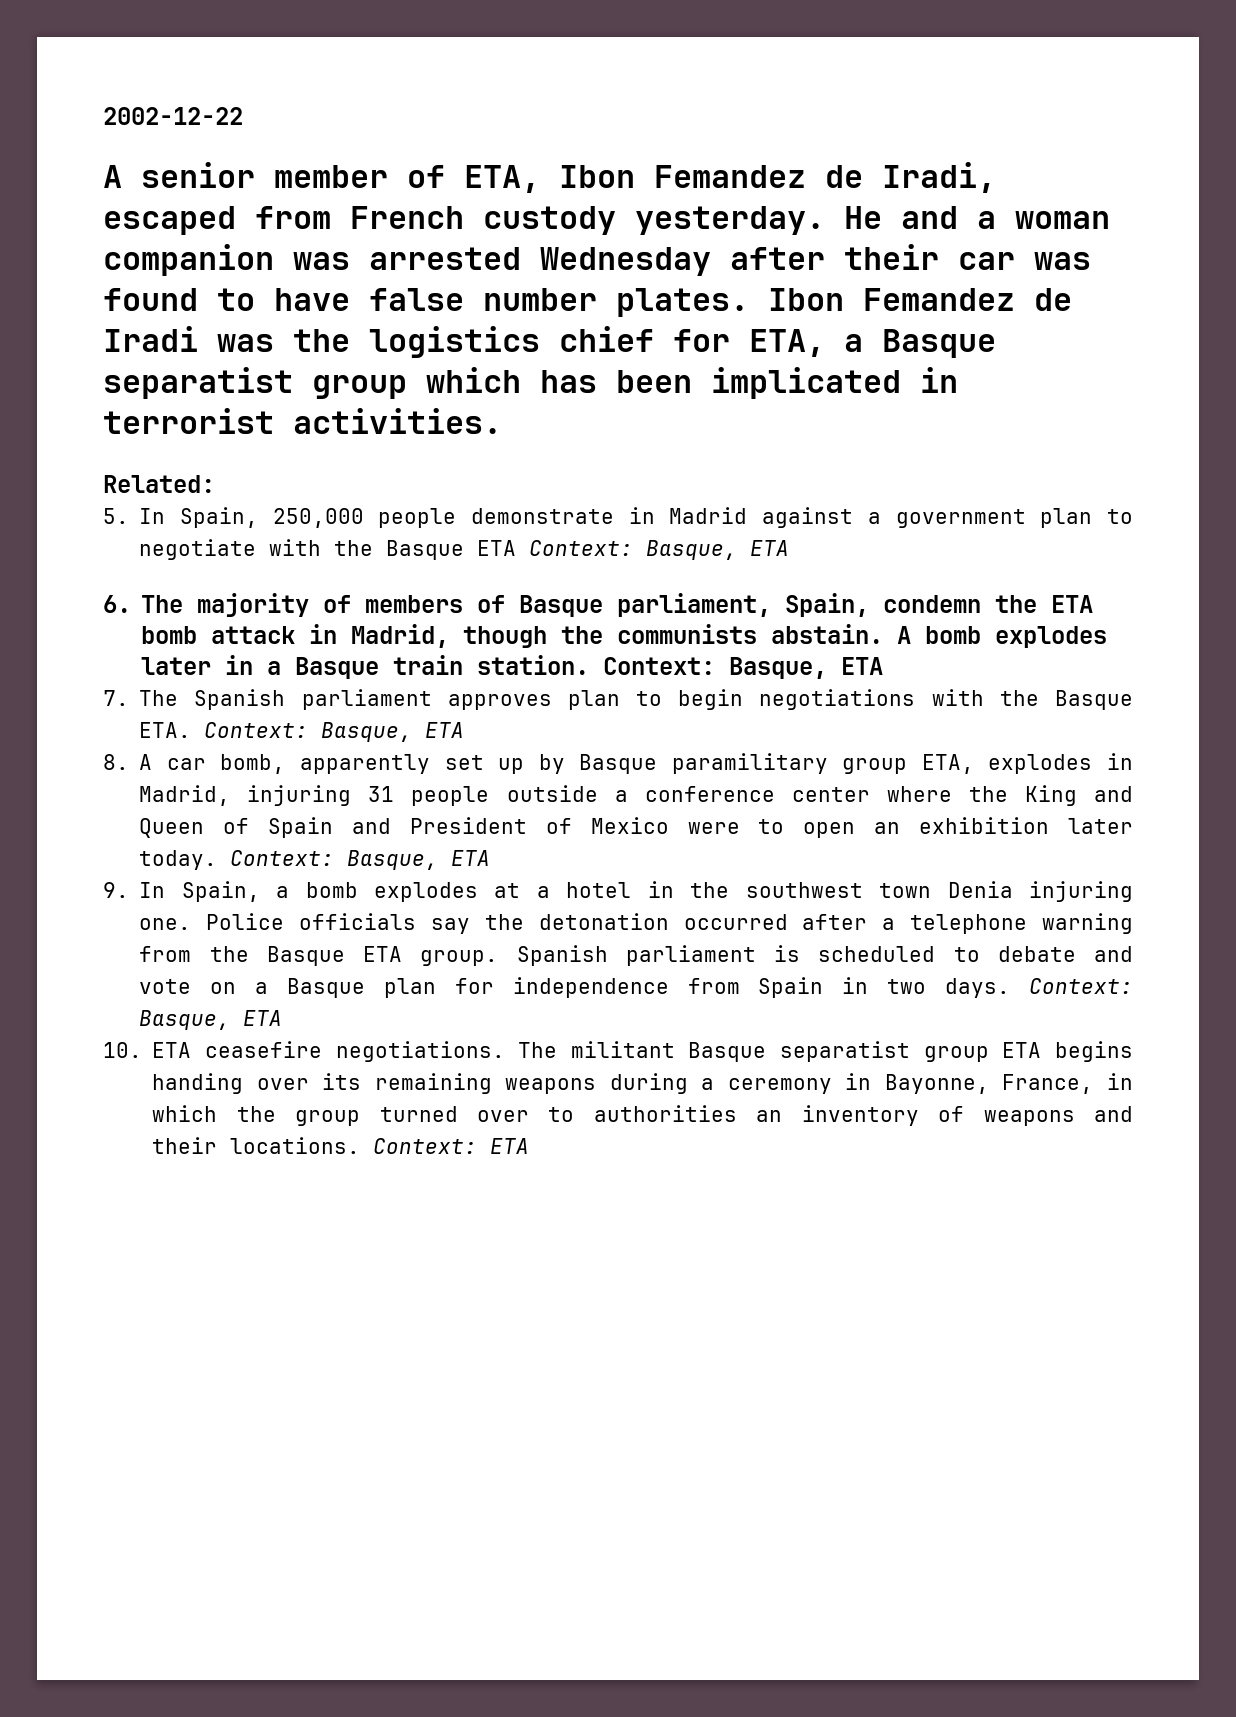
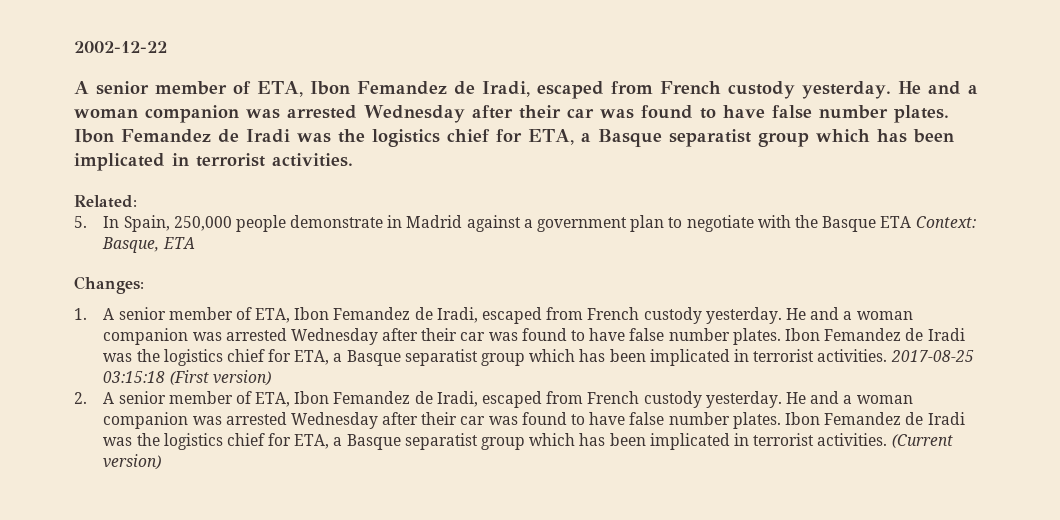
[103,593,1094,617] [141,624,1108,648] [141,655,884,679] [103,689,1133,710] [139,722,465,742] [103,753,1133,774] [139,785,1134,806] [139,817,1134,838] [139,850,491,870] [103,881,1134,902] [139,913,1133,934] [139,945,1133,966] [139,977,1134,998] [139,1010,283,1030] [103,1041,1134,1062] [152,1073,1133,1094] [152,1105,1133,1126] [152,1137,530,1154] 6. The majority of members of Basque parliament, Spain, condemn the ETA bomb attack in Madrid, though the communists abstain. A bomb explodes later in a Basque train station. Context: Basque, ETA // 7. The Spanish parliament approves plan to begin negotiations with the Basque ETA. Context: Basque, ETA // 8. A car bomb, apparently set up by Basque paramilitary group ETA, explodes in Madrid, injuring 31 people outside a conference center where the King and Queen of Spain and President of Mexico were to open an exhibition later today. Context: Basque, ETA // 9. In Spain, a bomb explodes at a hotel in the southwest town Denia injuring one. Police officials say the detonation occurred after a telephone warning from the Basque ETA group. Spanish parliament is scheduled to debate and vote on a Basque plan for independence from Spain in two days. Context: Basque, ETA // 10. ETA ceasefire negotiations. The militant Basque separatist group ETA begins handing over its remaining weapons during a ceremony in Bayonne, France, in which the group turned over to authorities an inventory of weapons and their locations. Context: ETA -> [74,276,144,294] [74,307,913,324] [103,328,965,345] [103,349,974,366] [103,370,271,386] [74,391,913,408] [103,412,965,429] [103,433,953,450] [103,454,162,470] Changes: // 1. A senior member of ETA, Ibon Femandez de Iradi, escaped from French custody yesterday. He and a woman companion was arrested Wednesday after their car was found to have false number plates. Ibon Femandez de Iradi was the logistics chief for ETA, a Basque separatist group which has been implicated in terrorist activities. 2017-08-25 03:15:18 (First version) // 2. A senior member of ETA, Ibon Femandez de Iradi, escaped from French custody yesterday. He and a woman companion was arrested Wednesday after their car was found to have false number plates. Ibon Femandez de Iradi was the logistics chief for ETA, a Basque separatist group which has been implicated in terrorist activities. (Current version)

